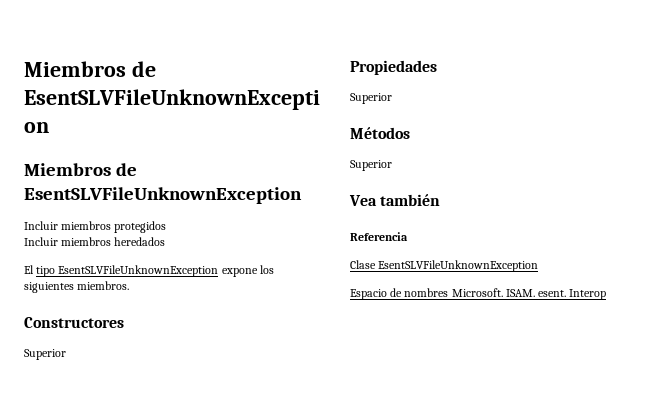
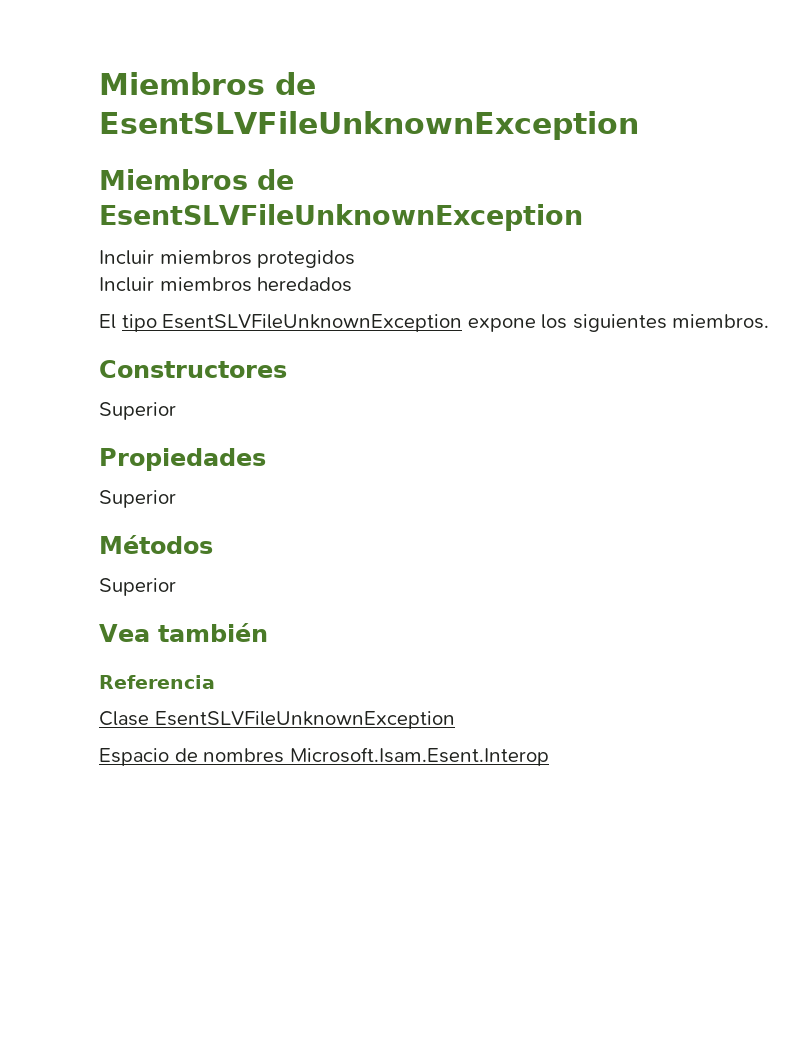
[451,288,607,300] Microsoft. ISAM. esent. Interop -> [289,747,549,766] Microsoft.Isam.Esent.Interop

